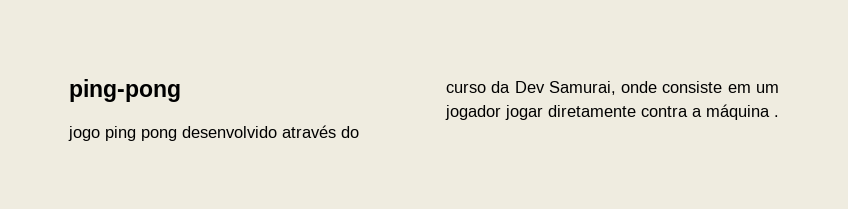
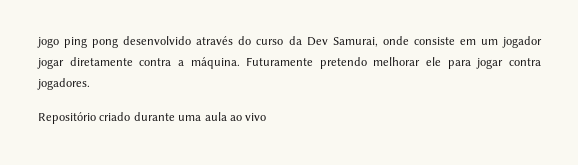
[69,79,181,102] ping-pong // -> (37, 42) none
[706,104,779,120] máquina . -> [190,57,541,69] [37,78,90,90] [38,112,267,124] máquina. Futuramente pretendo melhorar ele para jogar contra jogadores. // Repositório criado durante uma aula ao vivo

